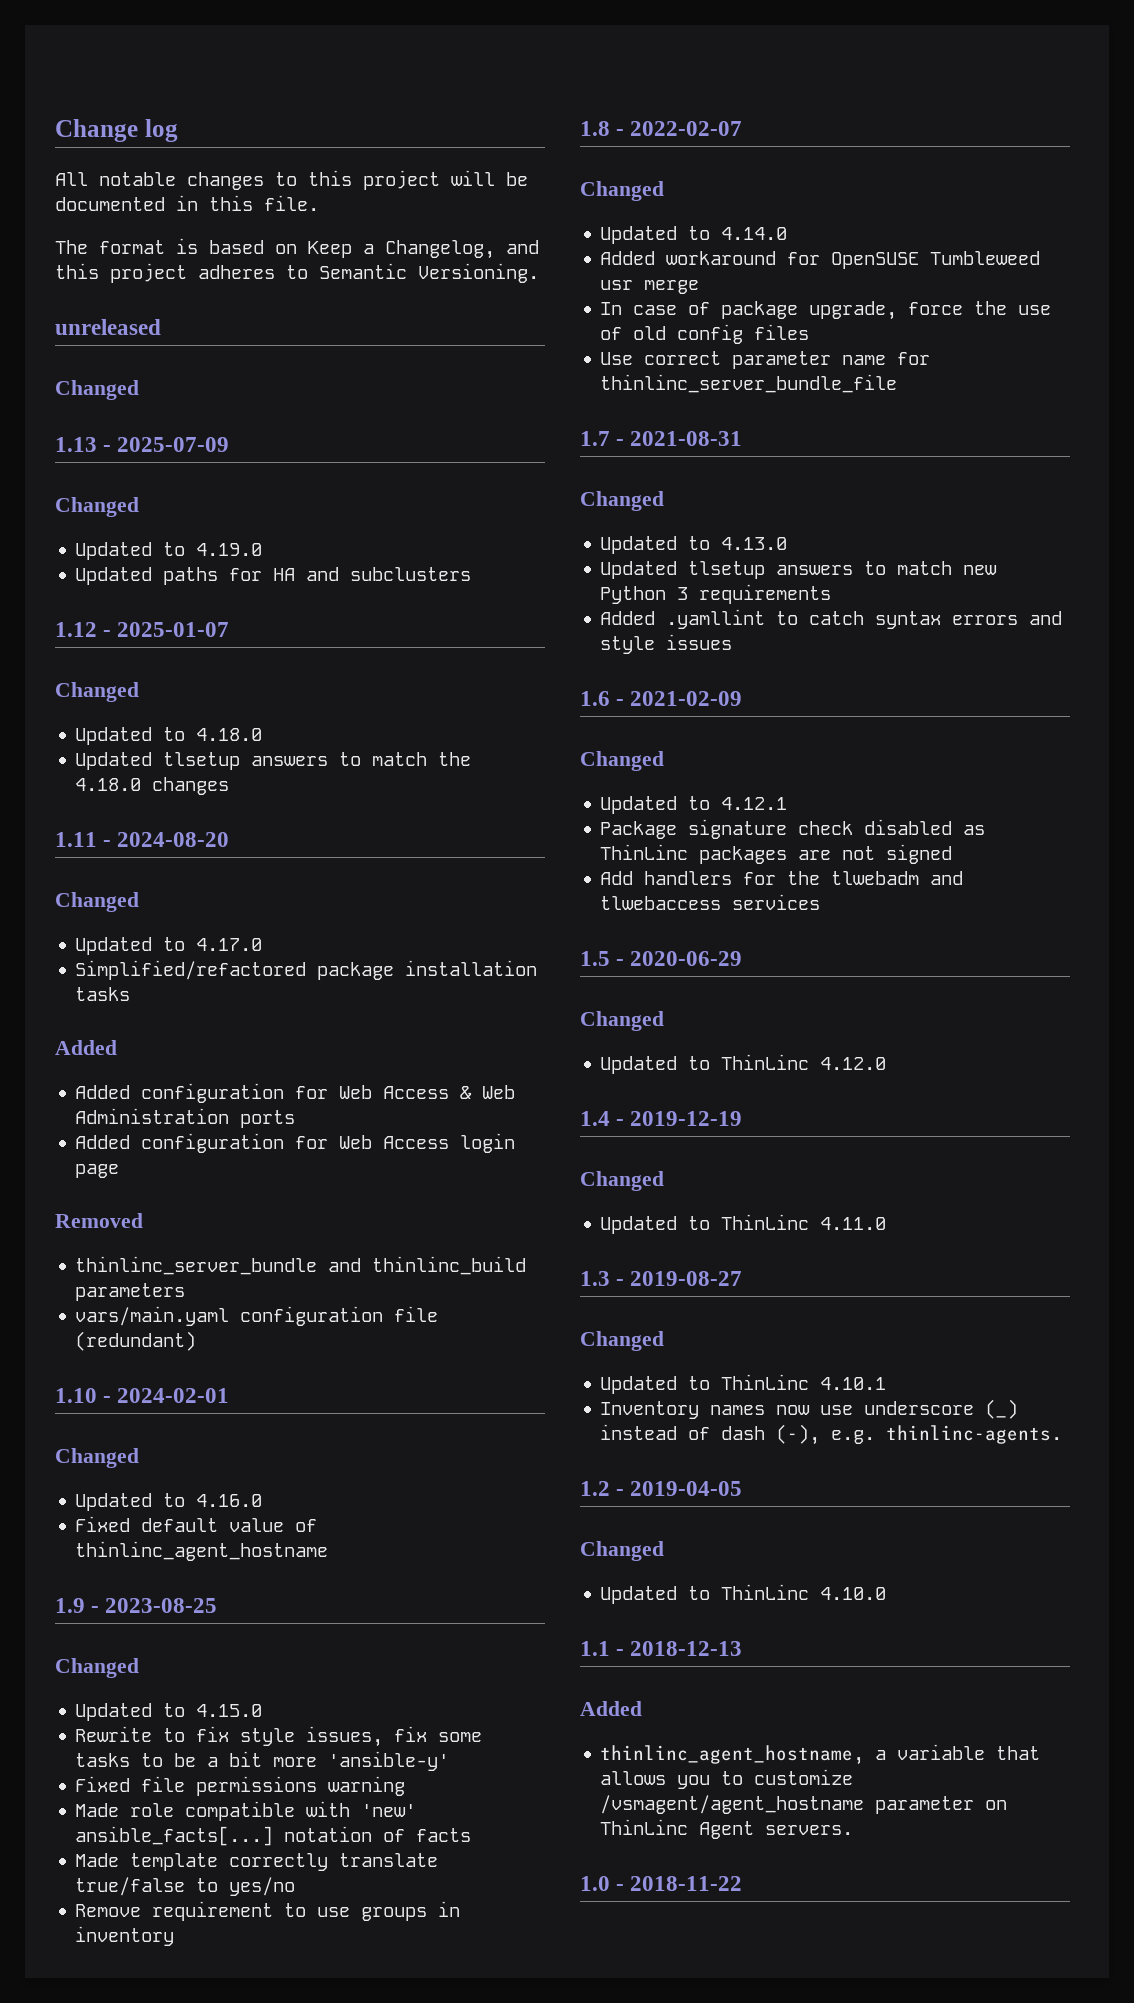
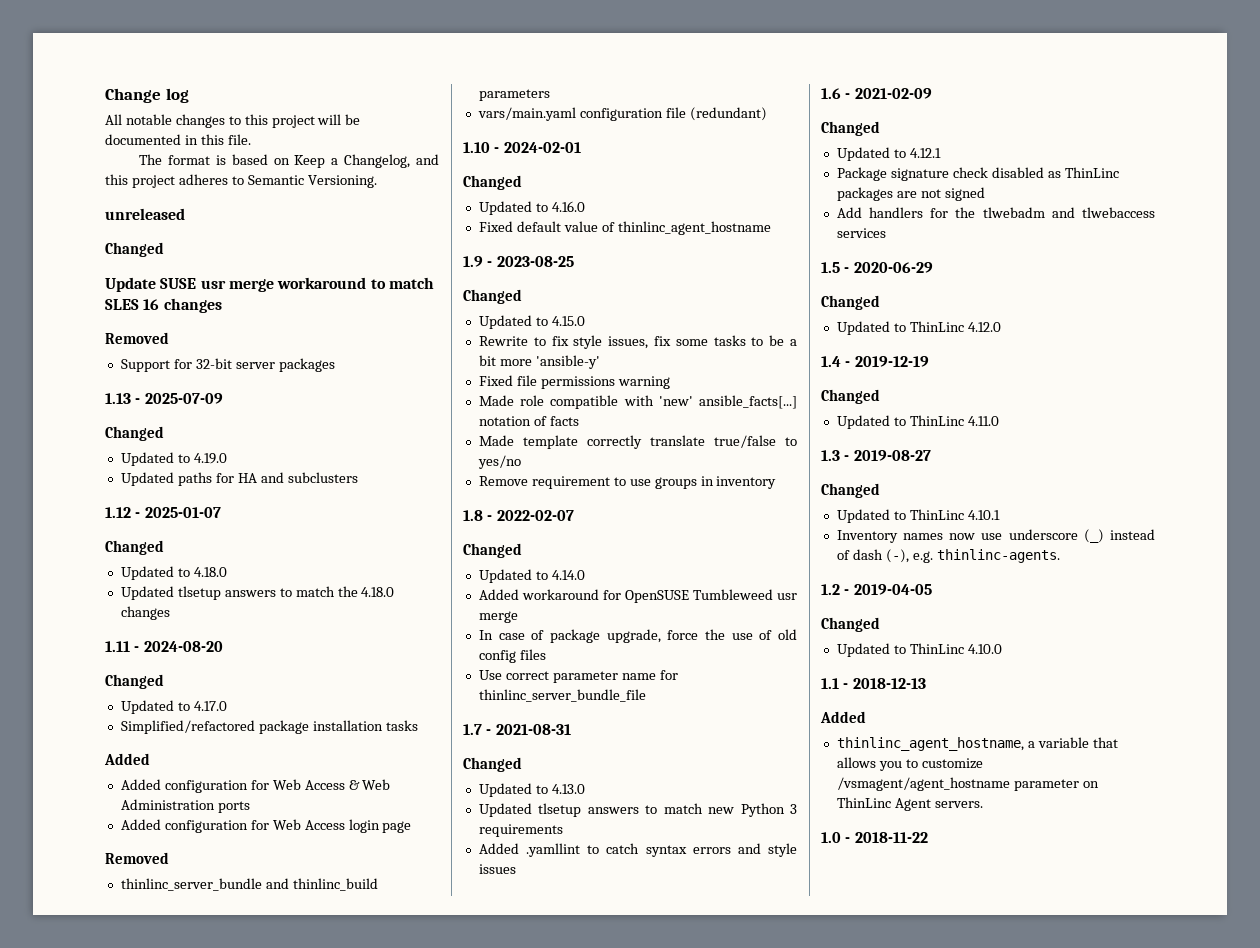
(139, 390) none -> [105,277,434,292] [105,298,222,313] [105,332,169,344] [120,358,335,372] // Update SUSE usr merge workaround to match SLES 16 changes // Removed // Support for 32-bit server packages

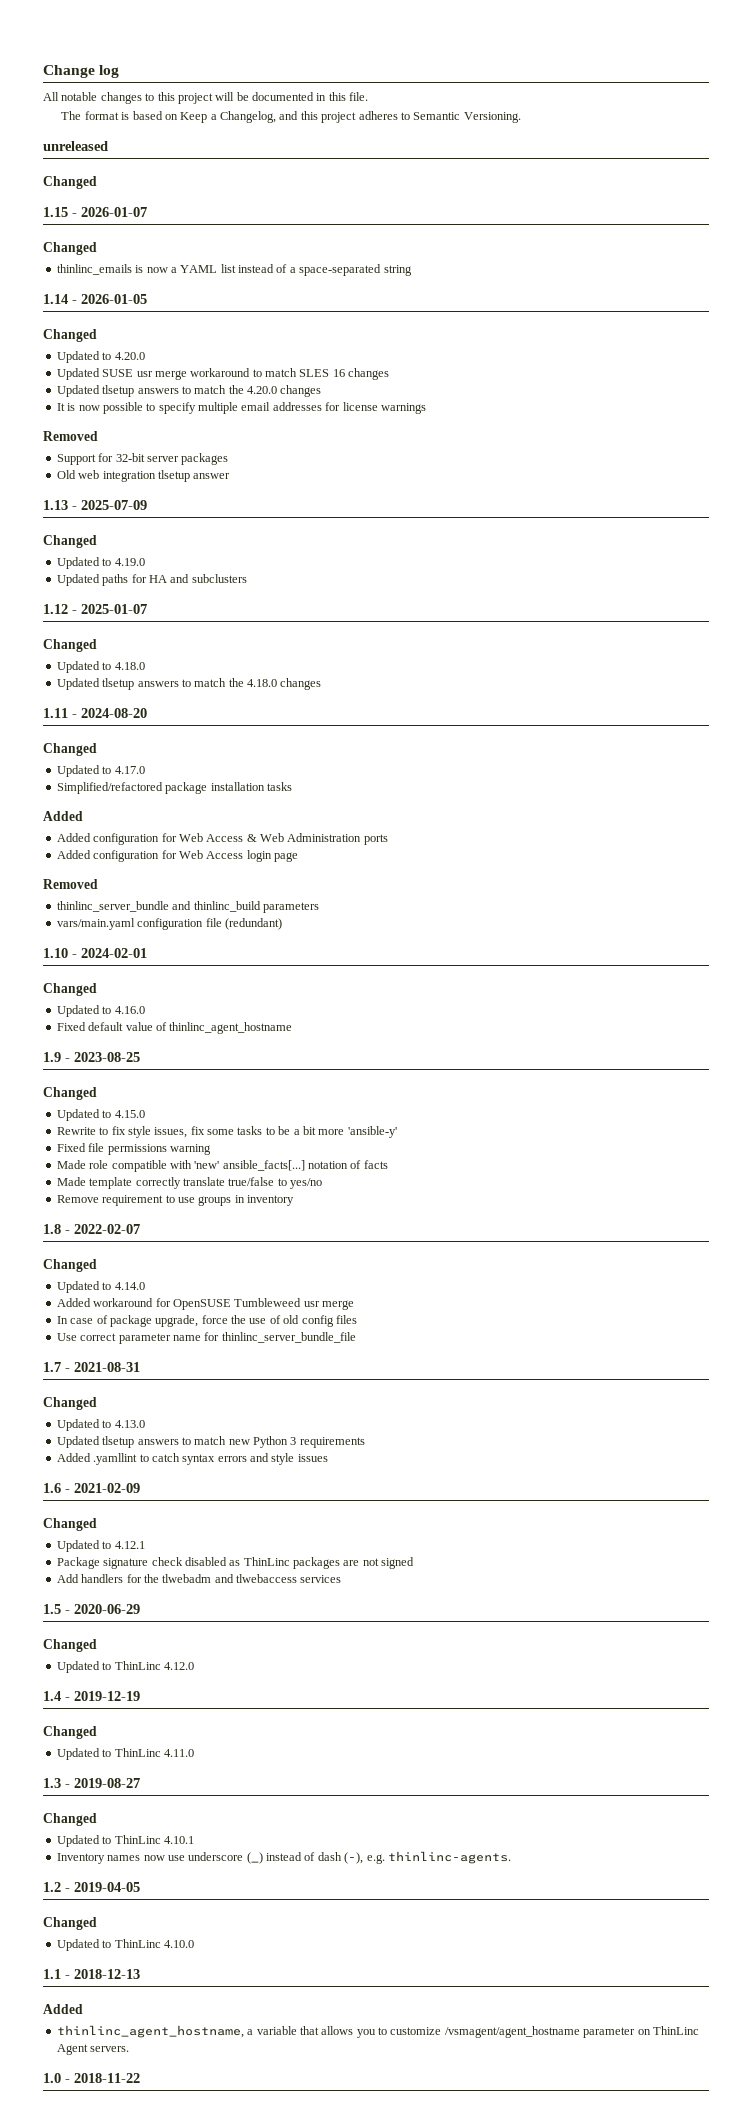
[105,277,156,292] Update -> [43,207,147,217] [43,242,97,255] [56,264,412,276] [43,294,147,304] [43,329,97,342] [56,351,145,363] [56,368,100,380] 1.15 - 2026-01-07 // Changed // thinlinc_emails is now a YAML list instead of a space-separated string // 1.14 - 2026-01-05 // Changed // Updated to 4.20.0 // Updated
(222, 305) none -> [56,385,322,397] [56,402,426,414] // Updated tlsetup answers to match the 4.20.0 changes // It is now possible to specify multiple email addresses for license warnings
(335, 365) none -> [56,470,231,482] // Old web integration tlsetup answer

